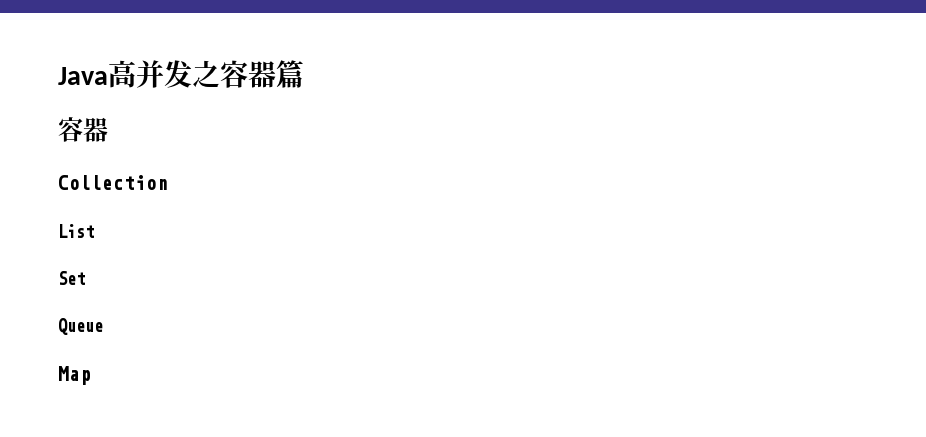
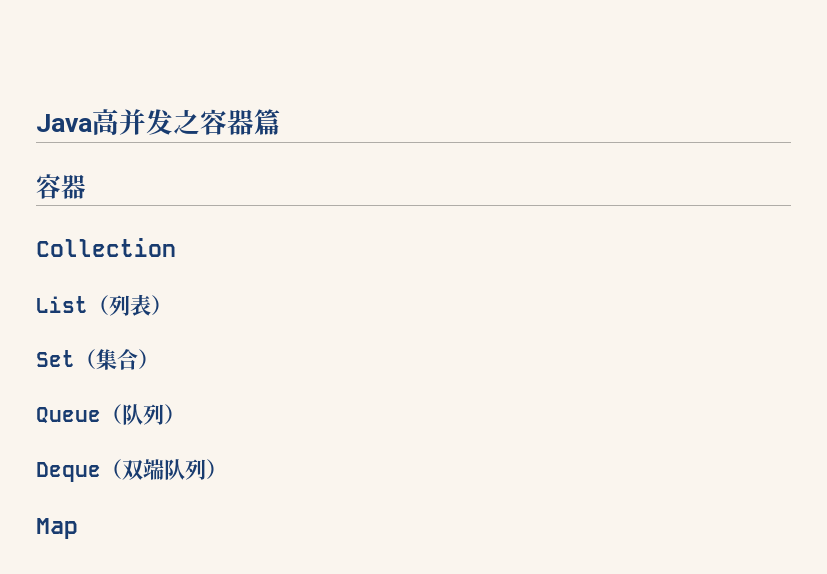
(94, 231) none -> [88,294,172,316] （列表）
(85, 278) none -> [75,349,159,370] （集合）
(103, 326) none -> [101,404,185,425] [36,459,227,482] （队列） // Deque（双端队列）

